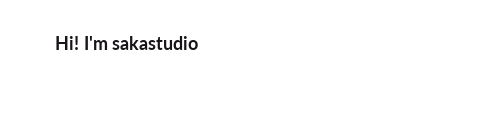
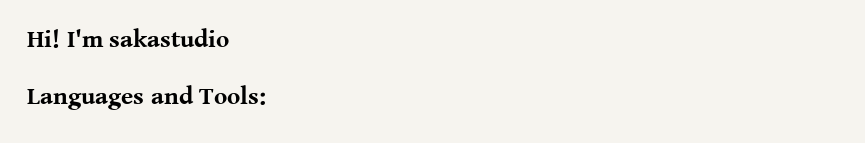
(199, 43) none -> [27,85,267,110] // Languages and Tools:

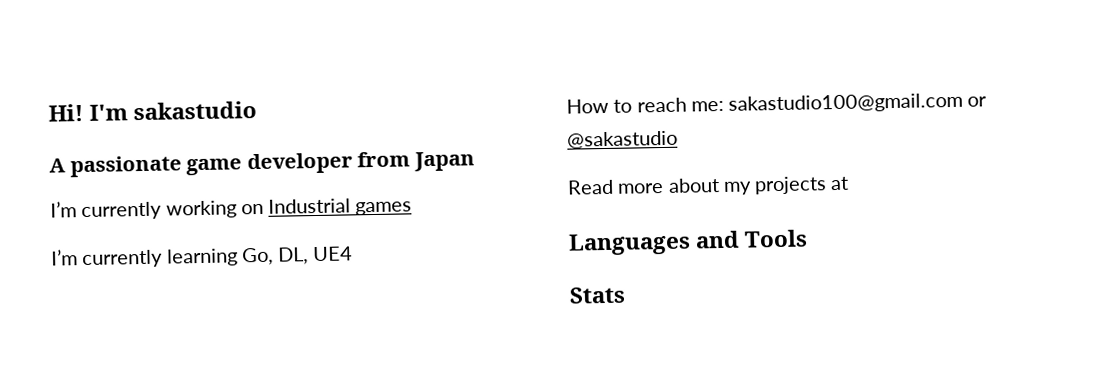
(230, 37) none -> [49,151,475,178] [50,198,413,221] [51,246,354,269] [566,92,988,114] [567,130,678,149] [567,176,850,195] // A passionate game developer from Japan // I’m currently working on Industrial games // I’m currently learning Go, DL, UE4 // How to reach me: sakastudio100@gmail.com or @sakastudio // Read more about my projects at
[199,85,267,105] Tools: -> [744,229,809,248] [569,286,626,304] Tools // Stats

